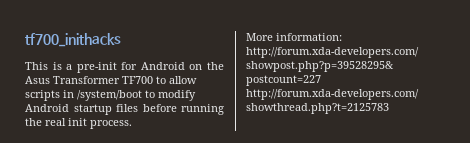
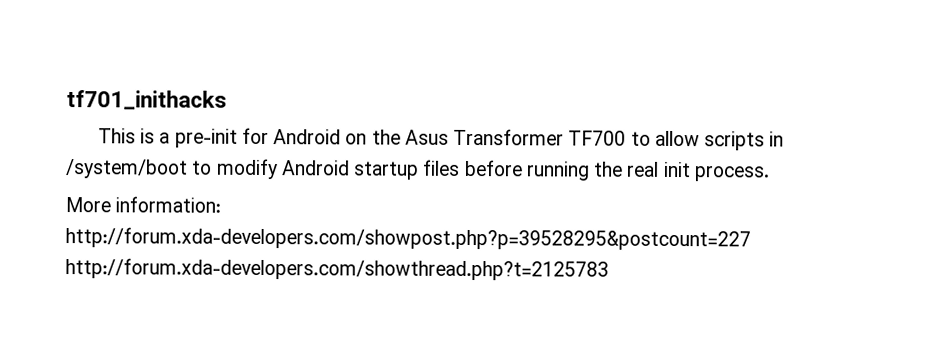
[25,33,121,47] tf700_inithacks -> [66,90,227,110] tf701_inithacks

